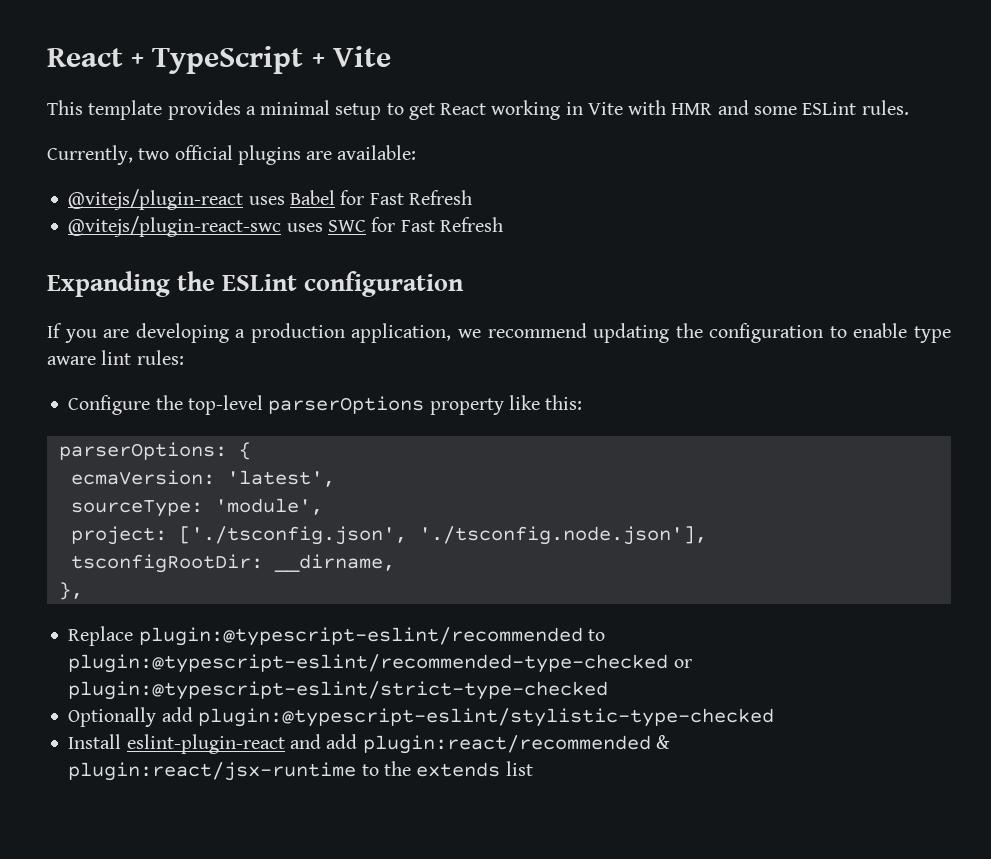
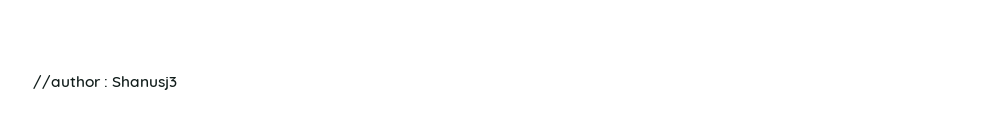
[47,46,391,74] [47,100,909,120] [47,145,417,165] [68,189,472,210] [68,216,503,237] [47,271,465,297] [47,323,951,343] [47,350,184,365] [68,395,583,415] [58,442,251,460] [70,470,335,487] [70,498,323,517] [70,526,707,545] [70,554,395,573] [58,582,83,600] [68,626,605,646] [68,654,692,673] [68,681,609,700] [68,707,774,727] [68,734,670,754] [68,761,533,781] React + TypeScript + Vite // This template provides a minimal setup to get React working in Vite with HMR and some ESLint rules. // Currently, two official plugins are available: // @vitejs/plugin-react uses Babel for Fast Refresh // @vitejs/plugin-react-swc uses SWC for Fast Refresh // Expanding the ESLint configuration // If you are developing a production application, we recommend updating the configuration to enable type aware lint rules: // Configure the top-level parserOptions property like this: // parserOptions: { // ecmaVersion: 'latest', // sourceType: 'module', // project: ['./tsconfig.json', './tsconfig.node.json'], // tsconfigRootDir: __dirname, // }, // Replace plugin:@typescript-eslint/recommended to plugin:@typescript-eslint/recommended-type-checked or plugin:@typescript-eslint/strict-type-checked // Optionally add plugin:@typescript-eslint/stylistic-type-checked // Install eslint-plugin-react and add plugin:react/recommended & plugin:react/jsx-runtime to the extends list -> [33,75,178,90] //author : Shanusj3

